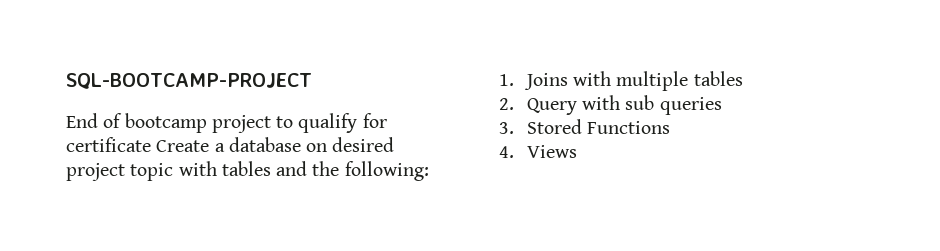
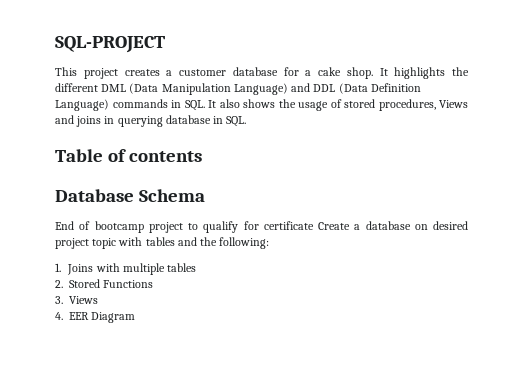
[66,73,312,89] SQL-BOOTCAMP-PROJECT -> [55,36,165,53] [55,67,469,79] [55,83,421,95] [55,99,468,111] [55,115,247,127] [55,149,202,162] [55,189,205,202] SQL-PROJECT // This project creates a customer database for a cake shop. It highlights the different DML (Data Manipulation Language) and DDL (Data Definition Language) commands in SQL. It also shows the usage of stored procedures, Views and joins in querying database in SQL. // Table of contents // Database Schema
[526,95,722,115] [499,122,514,134] Query with sub queries // 3. -> (63, 284) none
[499,145,577,158] 4. Views -> [55,296,98,304] [55,312,136,323] 3. Views // 4. EER Diagram

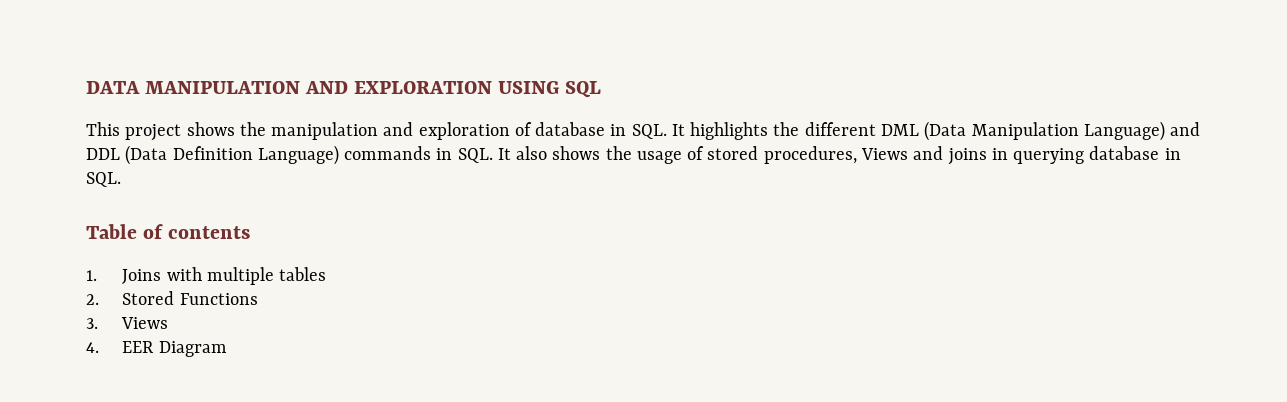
[55,36,165,53] [55,67,373,79] SQL-PROJECT // This project creates a customer database for a cake shop. -> [86,81,602,98] [86,122,667,141] DATA MANIPULATION AND EXPLORATION USING SQL // This project shows the manipulation and exploration of database in SQL.
[55,189,205,202] [55,221,468,233] [55,237,270,249] // Database Schema // End of bootcamp project to qualify for certificate Create a database on desired project topic with tables and the following: -> (251, 232) none

